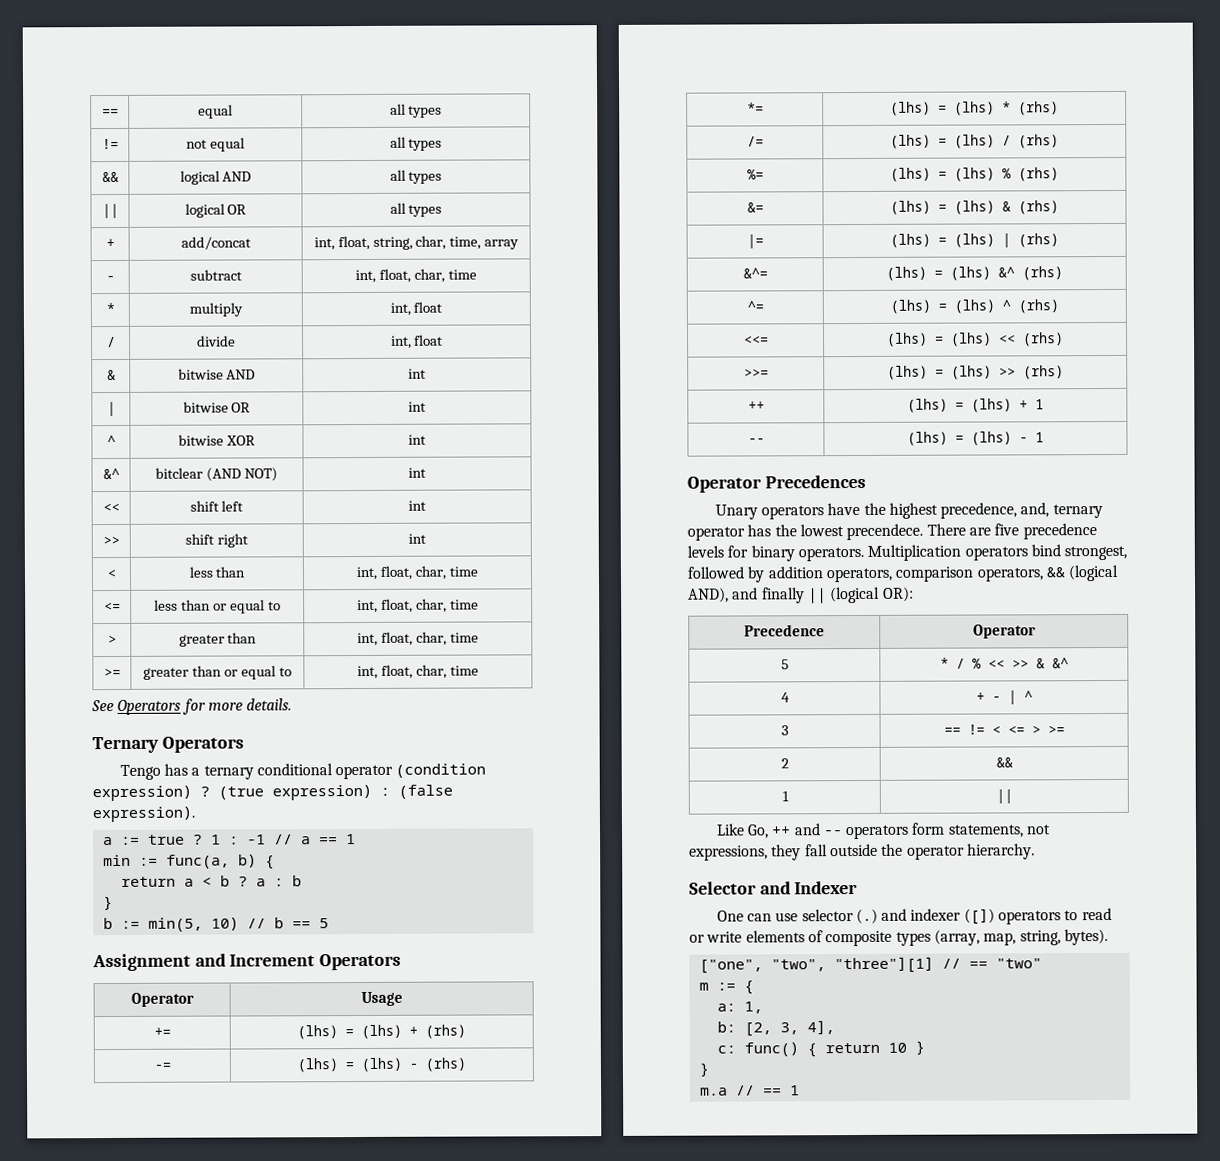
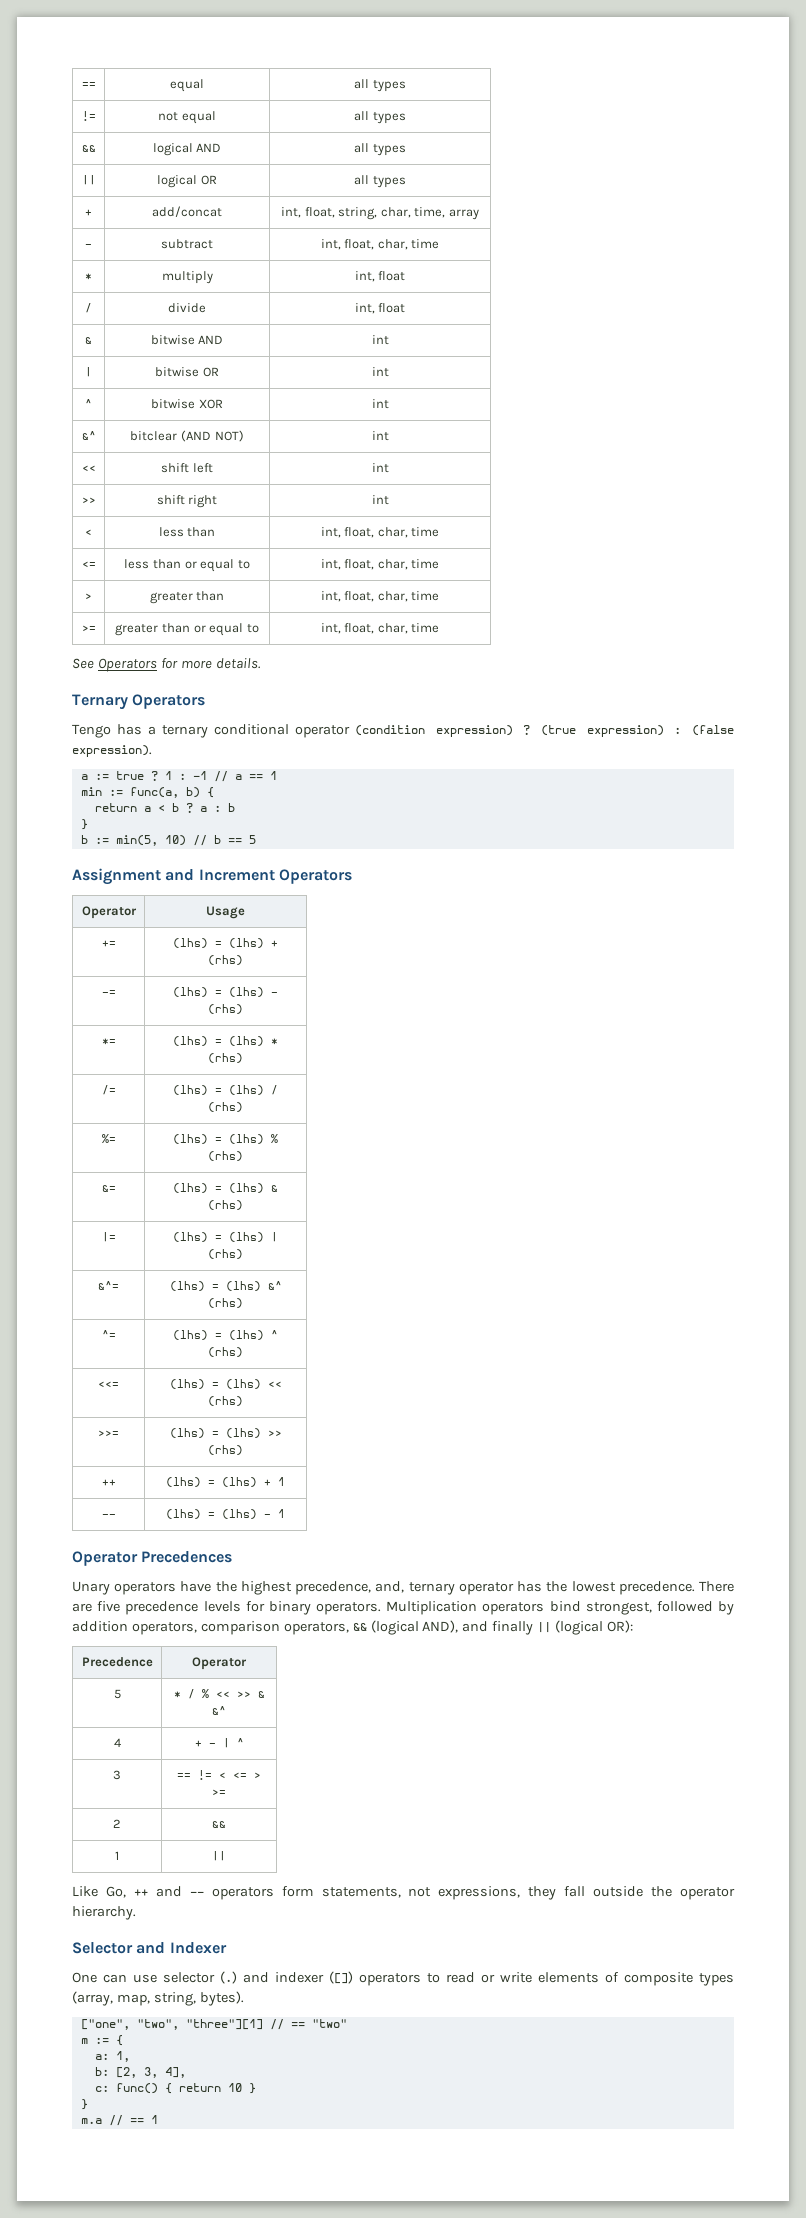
[846,523,924,541] precendece. -> [618,1581,695,1595] precedence.

